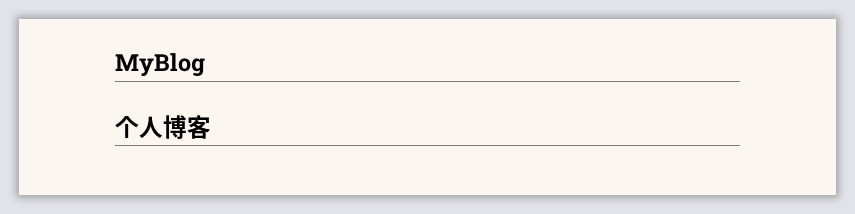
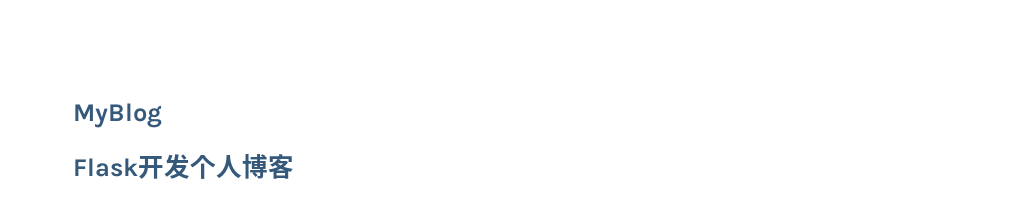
(205, 65) none -> [73,154,190,179] Flask开发

